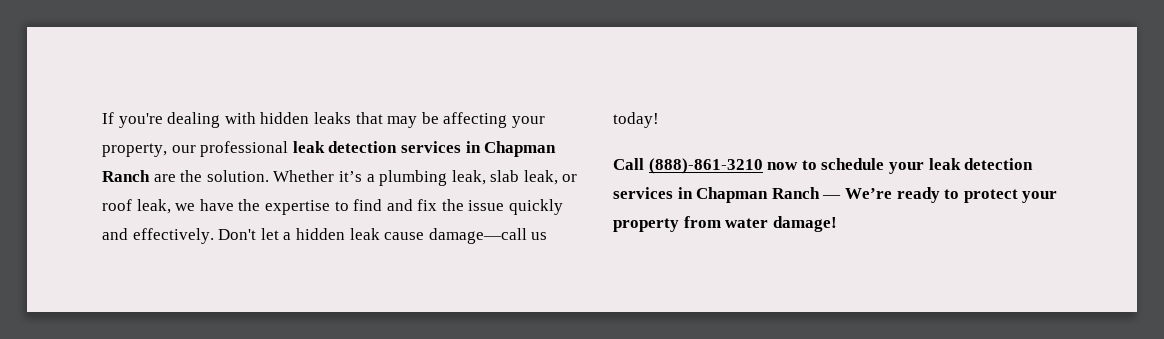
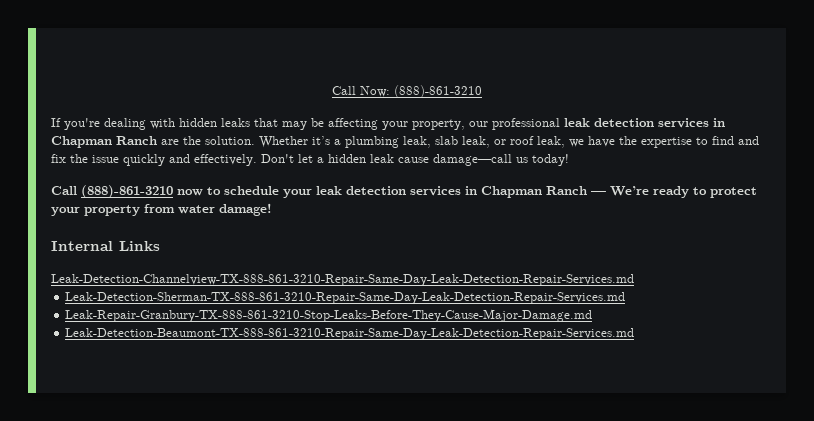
(102, 118) none -> [332,85,482,98] Call Now: (888)-861-3210 //
(837, 224) none -> [51,241,160,251] [51,274,634,286] [65,292,626,304] [65,309,593,322] [65,328,635,340] // Internal Links // Leak-Detection-Channelview-TX-888-861-3210-Repair-Same-Day-Leak-Detection-Repair-Services.md // Leak-Detection-Sherman-TX-888-861-3210-Repair-Same-Day-Leak-Detection-Repair-Services.md // Leak-Repair-Granbury-TX-888-861-3210-Stop-Leaks-Before-They-Cause-Major-Damage.md // Leak-Detection-Beaumont-TX-888-861-3210-Repair-Same-Day-Leak-Detection-Repair-Services.md

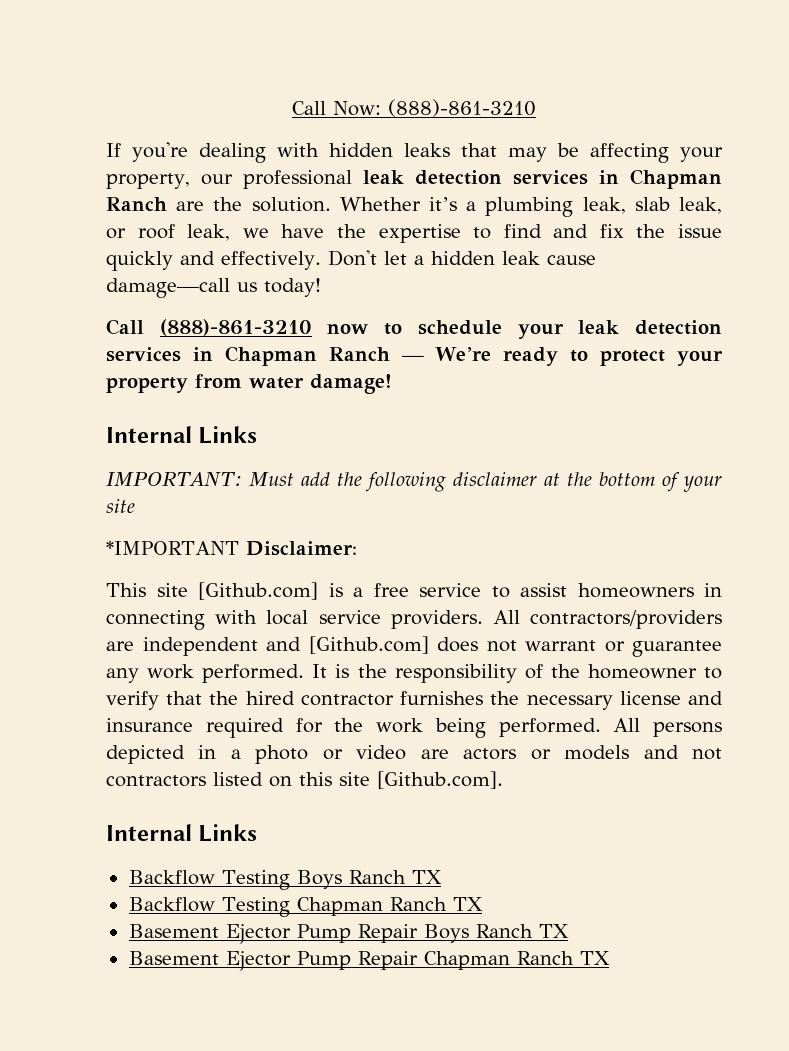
[51,274,634,286] [65,292,626,304] [65,309,593,322] [65,328,635,340] Leak-Detection-Channelview-TX-888-861-3210-Repair-Same-Day-Leak-Detection-Repair-Services.md // Leak-Detection-Sherman-TX-888-861-3210-Repair-Same-Day-Leak-Detection-Repair-Services.md // Leak-Repair-Granbury-TX-888-861-3210-Stop-Leaks-Before-They-Cause-Major-Damage.md // Leak-Detection-Beaumont-TX-888-861-3210-Repair-Same-Day-Leak-Detection-Repair-Services.md -> [106,472,722,492] [106,499,135,513] [106,541,357,556] [106,582,722,600] [106,610,722,630] [106,636,722,657] [106,664,723,683] [106,691,723,710] [106,718,722,738] [106,745,722,764] [106,771,503,789] [106,824,258,842] [128,870,442,890] [128,897,483,917] [128,924,569,944] [128,951,610,971] IMPORTANT: Must add the following disclaimer at the bottom of your site // *IMPORTANT Disclaimer: // This site [Github.com] is a free service to assist homeowners in connecting with local service providers. All contractors/providers are independent and [Github.com] does not warrant or guarantee any work performed. It is the responsibility of the homeowner to verify that the hired contractor furnishes the necessary license and insurance required for the work being performed. All persons depicted in a photo or video are actors or models and not contractors listed on this site [Github.com]. // Internal Links // Backflow Testing Boys Ranch TX // Backflow Testing Chapman Ranch TX // Basement Ejector Pump Repair Boys Ranch TX // Basement Ejector Pump Repair Chapman Ranch TX

